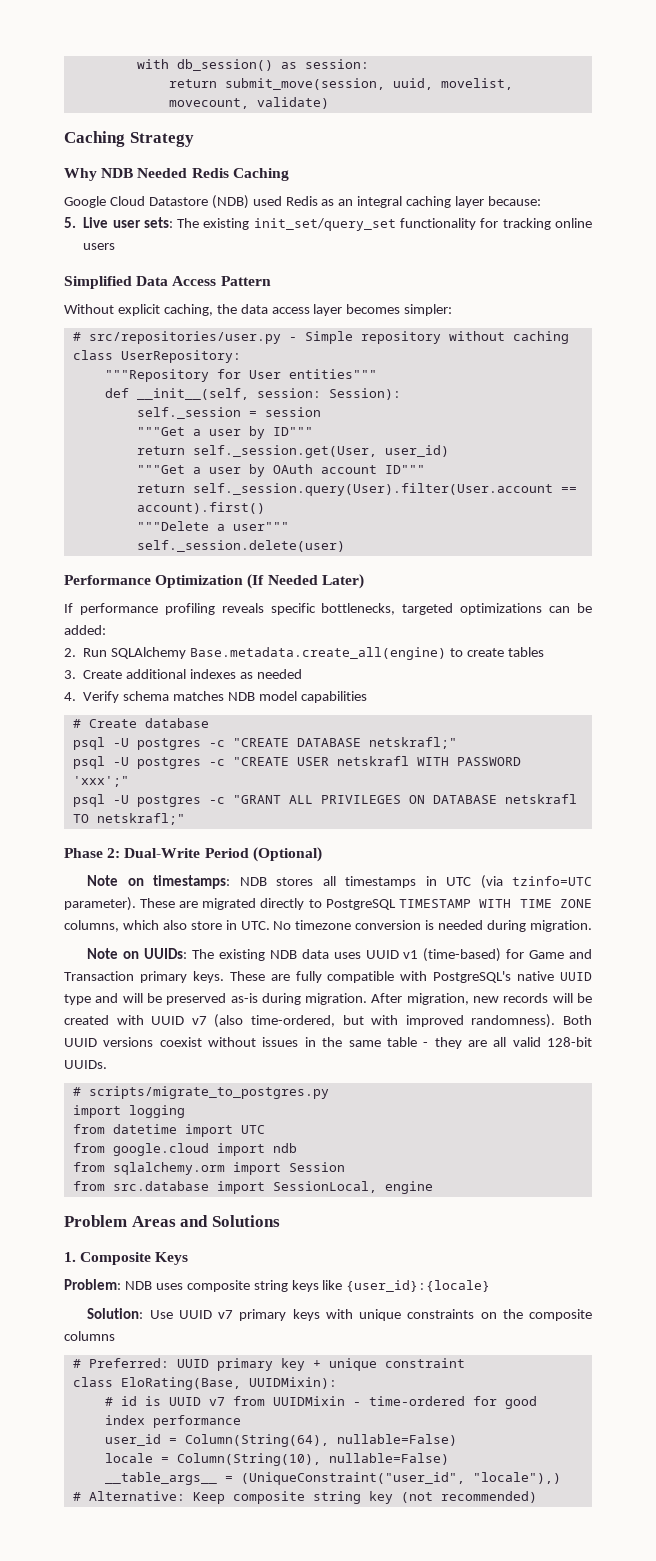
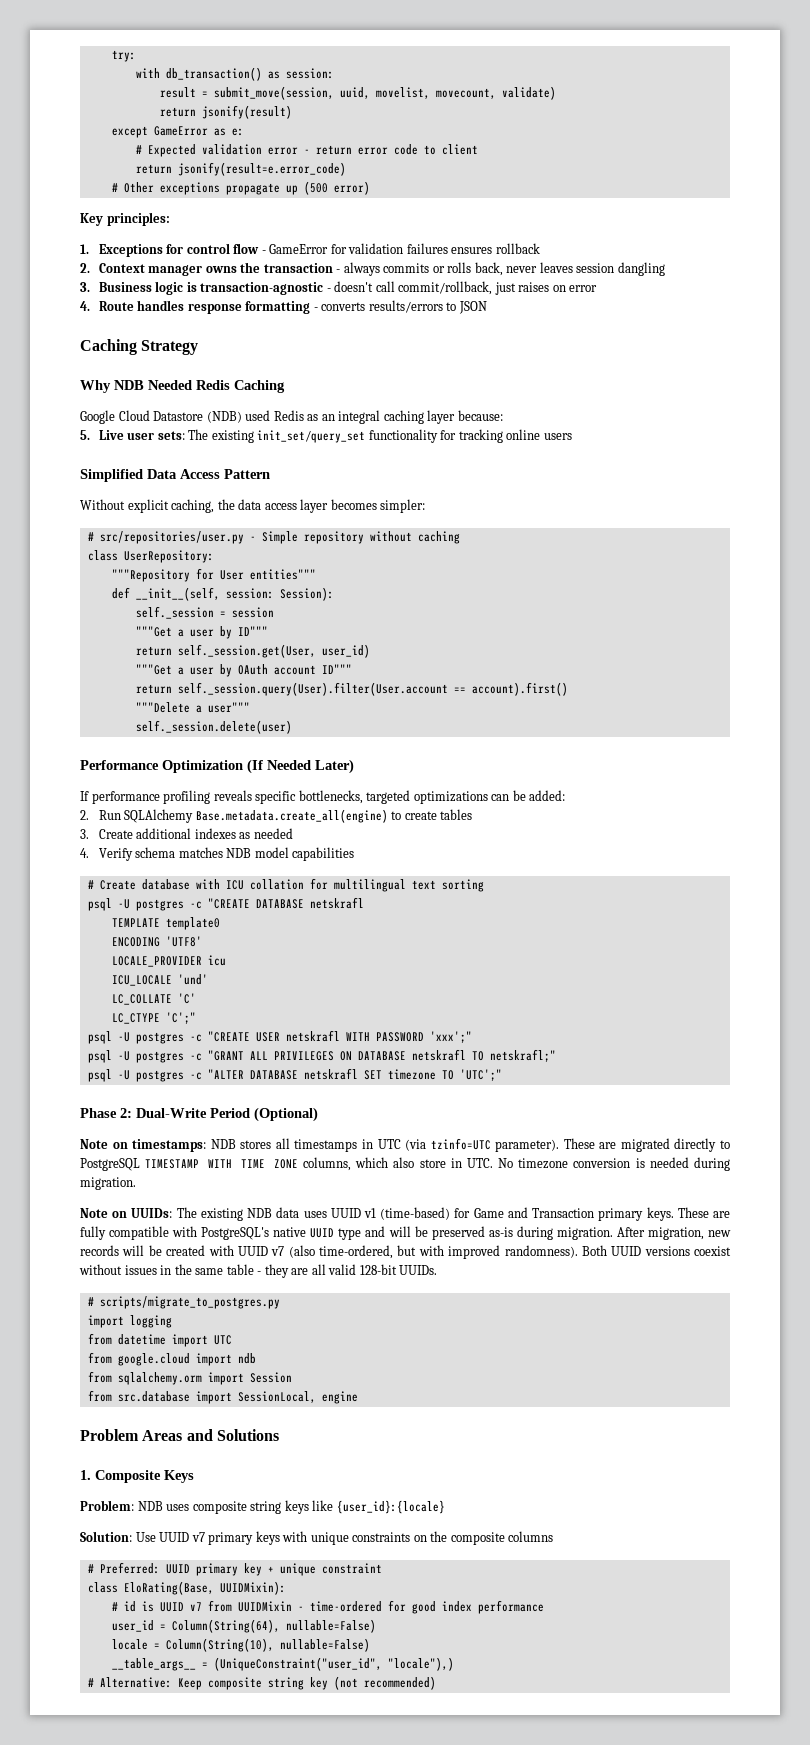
[136,59,273,71] with db_session() -> [111,50,136,62] [135,67,262,81] try: // with db_transaction()
[168,79,217,88] return -> [159,87,208,98] result =
(329, 103) none -> [159,105,292,119] [111,126,244,138] [135,144,478,157] [135,162,346,176] [111,181,370,195] [80,212,170,226] [80,243,540,257] [80,262,665,276] [80,281,598,295] [80,300,487,314] // return jsonify(result) // except GameError as e: // # Expected validation error - return error code to client // return jsonify(result=e.error_code) // # Other exceptions propagate up (500 error) // Key principles: // 1. Exceptions for control flow - GameError for validation failures ensures rollback // 2. Context manager owns the transaction - always commits or rolls back, never leaves session dangling // 3. Business logic is transaction-agnostic - doesn't call commit/rollback, just raises on error // 4. Route handles response formatting - converts results/errors to JSON
(209, 723) none -> [195,878,484,892] with ICU collation for multilingual text sorting
[368,737,457,749] netskrafl;" -> [309,897,364,909] [111,917,220,930] [111,936,202,947] [111,955,226,967] [111,974,208,986] [111,993,196,1005] [111,1012,196,1024] netskrafl // TEMPLATE template0 // ENCODING 'UTF8' // LOCALE_PROVIDER icu // ICU_LOCALE 'und' // LC_COLLATE 'C' // LC_CTYPE 'C';"
(185, 819) none -> [87,1068,502,1082] // psql -U postgres -c "ALTER DATABASE netskrafl SET timezone TO 'UTC';"

